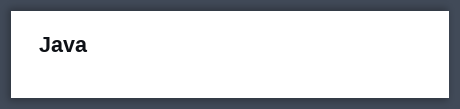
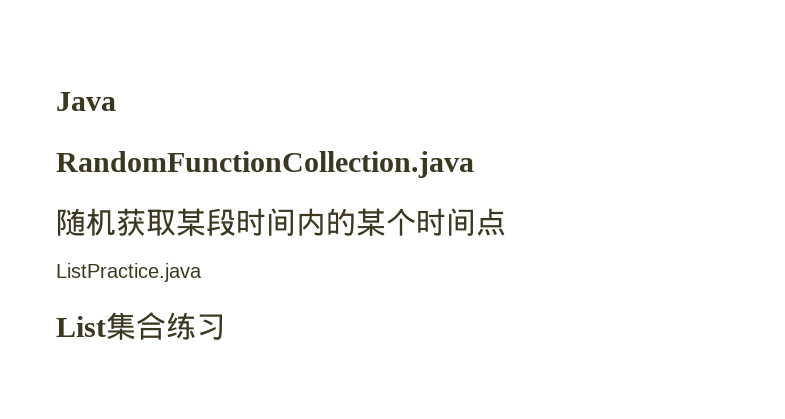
(88, 44) none -> [56,151,474,178] [56,208,506,236] [56,263,202,282] [56,312,226,340] // RandomFunctionCollection.java // 随机获取某段时间内的某个时间点 // ListPractice.java // List集合练习

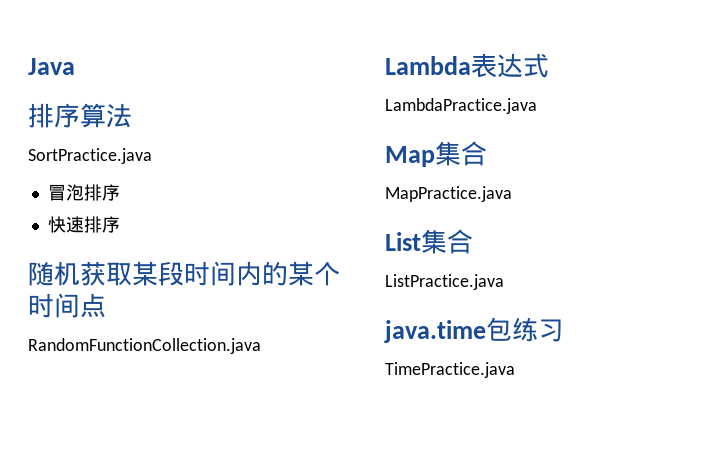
[56,151,474,178] RandomFunctionCollection.java -> [28,103,132,128] [28,148,152,164] [47,184,120,201] [47,216,120,233] 排序算法 // SortPractice.java // 冒泡排序 // 快速排序
[56,263,202,282] ListPractice.java -> [28,338,261,354] [385,53,549,78] [385,98,537,114] [385,141,487,167] [385,186,512,202] RandomFunctionCollection.java // Lambda表达式 // LambdaPractice.java // Map集合 // MapPractice.java
(166, 326) none -> [385,274,504,290] [384,317,512,343] // ListPractice.java // java.time包
(226, 327) none -> [385,362,515,378] // TimePractice.java

